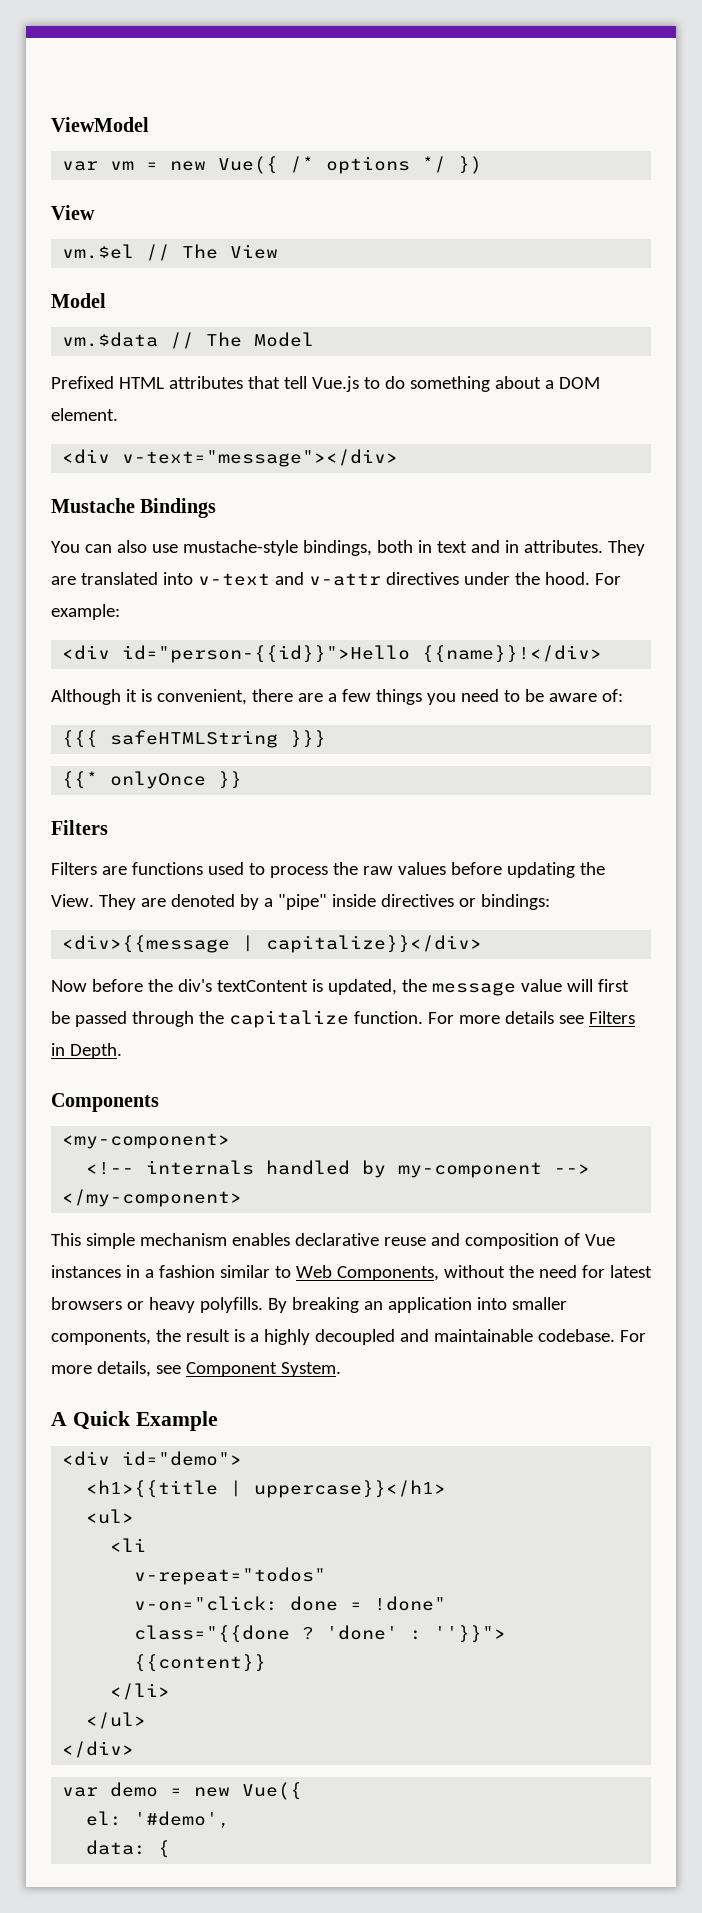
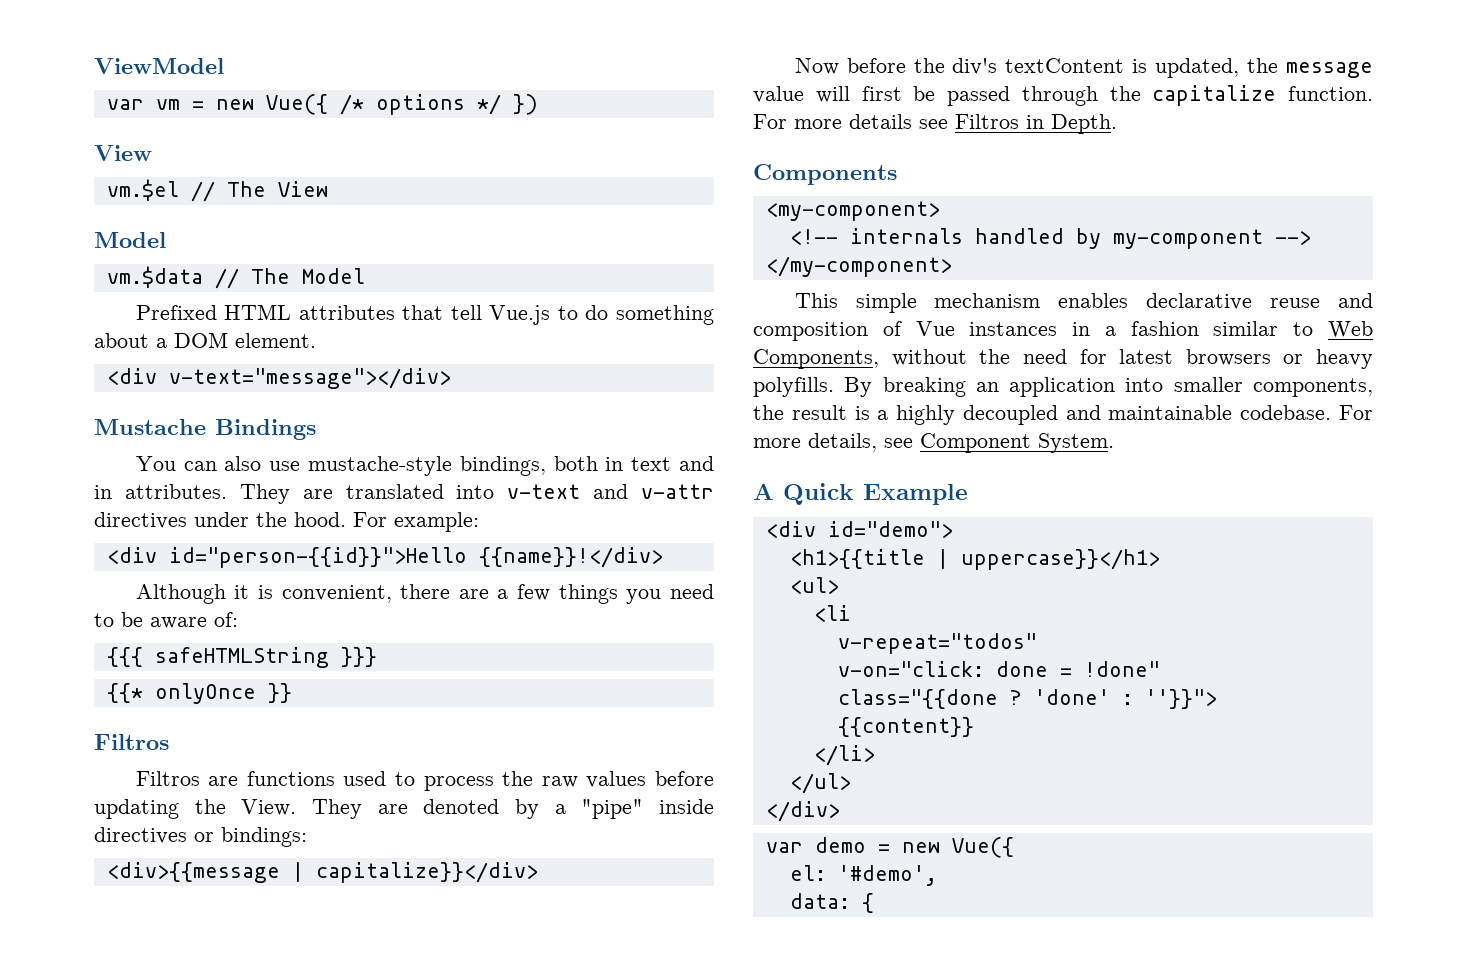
[51,820,108,835] [51,862,97,875] Filters // Filters -> [94,734,169,750] [135,771,200,786] Filtros // Filtros
[588,1011,635,1024] Filters -> [955,114,1019,129] Filtros

